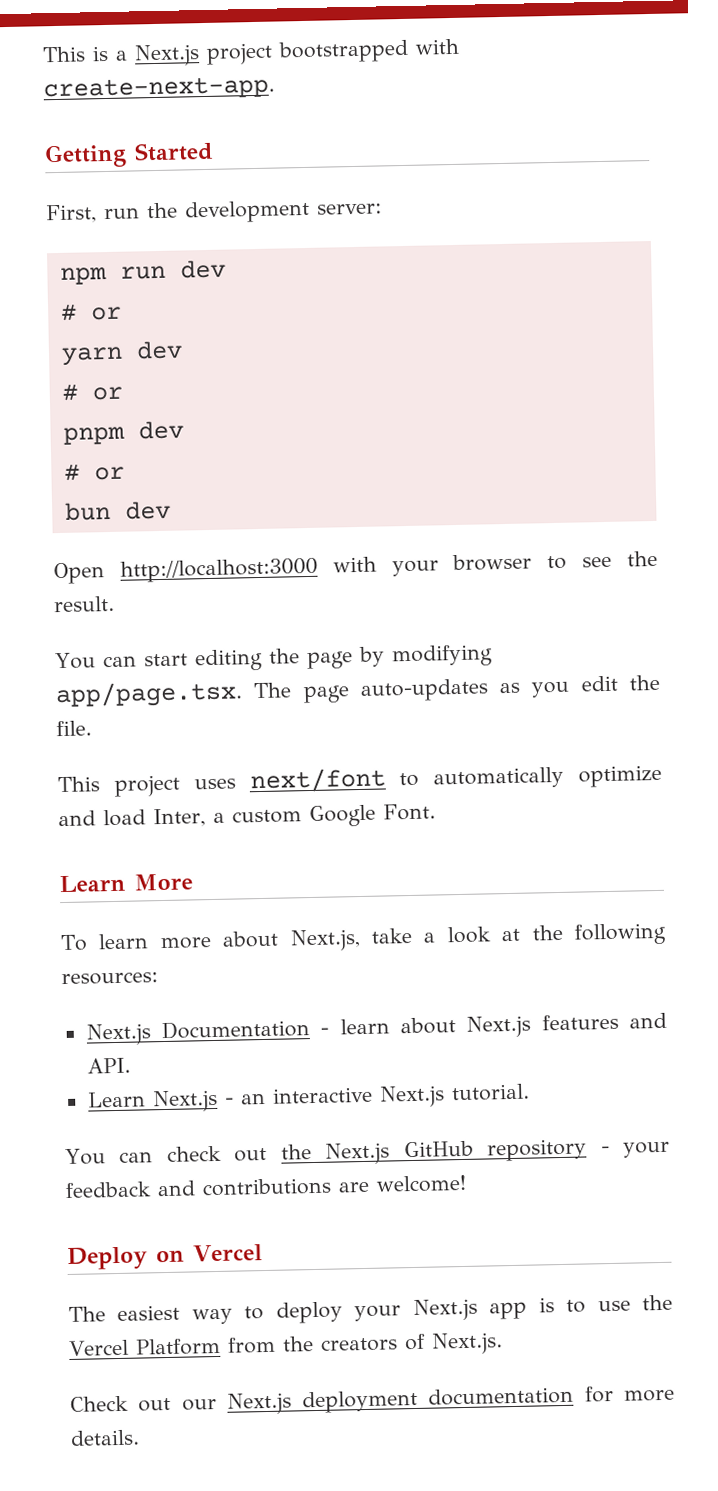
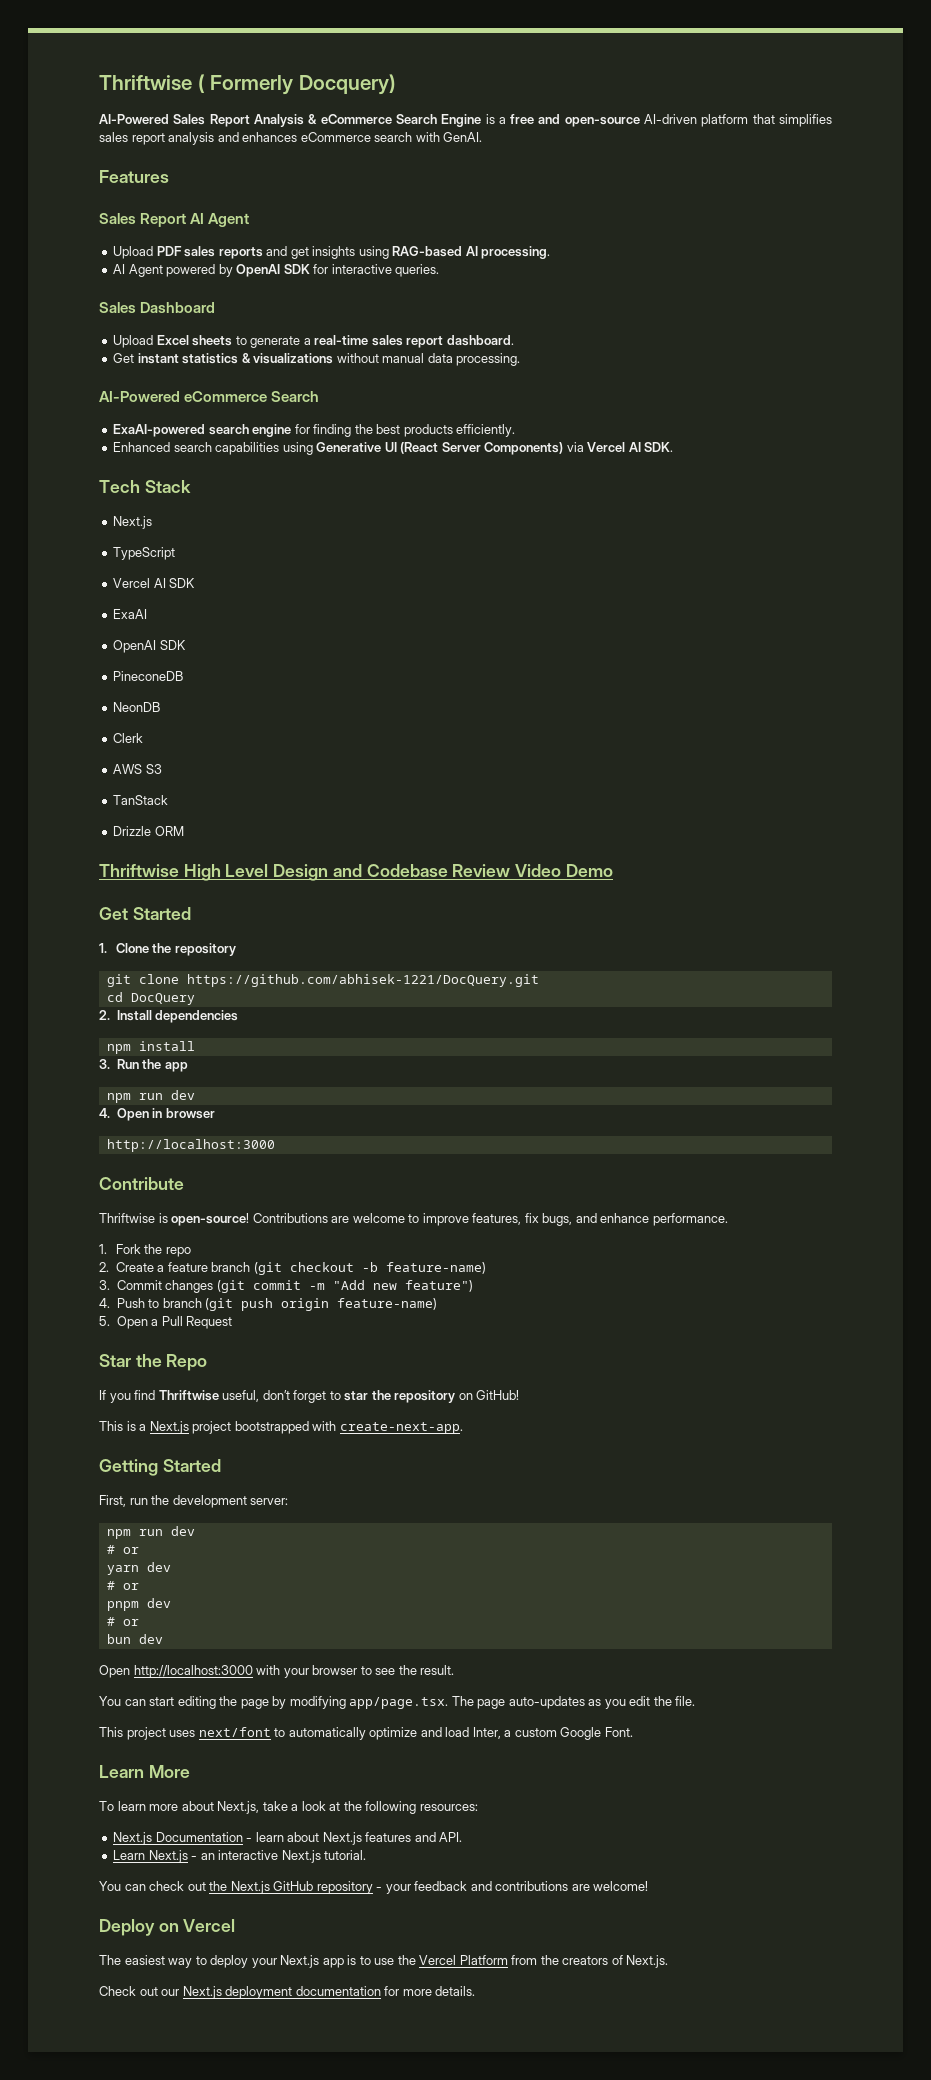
(42, 54) none -> [99,74,396,95] [99,114,832,127] [99,132,483,145] [99,170,169,183] [99,213,250,227] [113,246,551,259] [113,264,440,277] [99,302,216,313] [113,335,514,348] [113,353,521,366] [99,391,320,402] [113,424,516,437] [113,442,674,455] [99,480,191,493] [113,516,153,529] [113,547,176,560] [113,578,196,588] [113,609,148,619] [113,640,186,653] [113,671,184,681] [113,702,161,712] [113,733,144,743] [113,764,162,774] [113,795,169,805] [113,826,184,836] [99,864,613,881] [99,907,191,920] [99,943,236,956] [106,974,539,987] [106,992,195,1005] [99,1010,239,1023] [106,1041,195,1054] [99,1059,188,1072] [106,1090,195,1103] [99,1108,215,1121] [106,1139,275,1152] [99,1177,184,1190] [99,1213,728,1226] [99,1244,191,1257] [99,1262,486,1275] [99,1280,473,1293] [99,1298,438,1311] [99,1316,233,1329] [99,1354,208,1371] [99,1390,520,1403] Thriftwise ( Formerly Docquery) // AI-Powered Sales Report Analysis & eCommerce Search Engine is a free and open-source AI-driven platform that simplifies sales report analysis and enhances eCommerce search with GenAI. // Features // Sales Report AI Agent // Upload PDF sales reports and get insights using RAG-based AI processing. // AI Agent powered by OpenAI SDK for interactive queries. // Sales Dashboard // Upload Excel sheets to generate a real-time sales report dashboard. // Get instant statistics & visualizations without manual data processing. // AI-Powered eCommerce Search // ExaAI-powered search engine for finding the best products efficiently. // Enhanced search capabilities using Generative UI (React Server Components) via Vercel AI SDK. // Tech Stack // Next.js // TypeScript // Vercel AI SDK // ExaAI // OpenAI SDK // PineconeDB // NeonDB // Clerk // AWS S3 // TanStack // Drizzle ORM // Thriftwise High Level Design and Codebase Review Video Demo // Get Started // 1. Clone the repository // git clone https://github.com/abhisek-1221/DocQuery.git // cd DocQuery // 2. Install dependencies // npm install // 3. Run the app // npm run dev // 4. Open in browser // http://localhost:3000 // Contribute // Thriftwise is open-source! Contributions are welcome to improve features, fix bugs, and enhance performance. // 1. Fork the repo // 2. Create a feature branch (git checkout -b feature-name) // 3. Commit changes (git commit -m "Add new feature") // 4. Push to branch (git push origin feature-name) // 5. Open a Pull Request // Star the Repo // If you find Thriftwise useful, don’t forget to star the repository on GitHub! //

